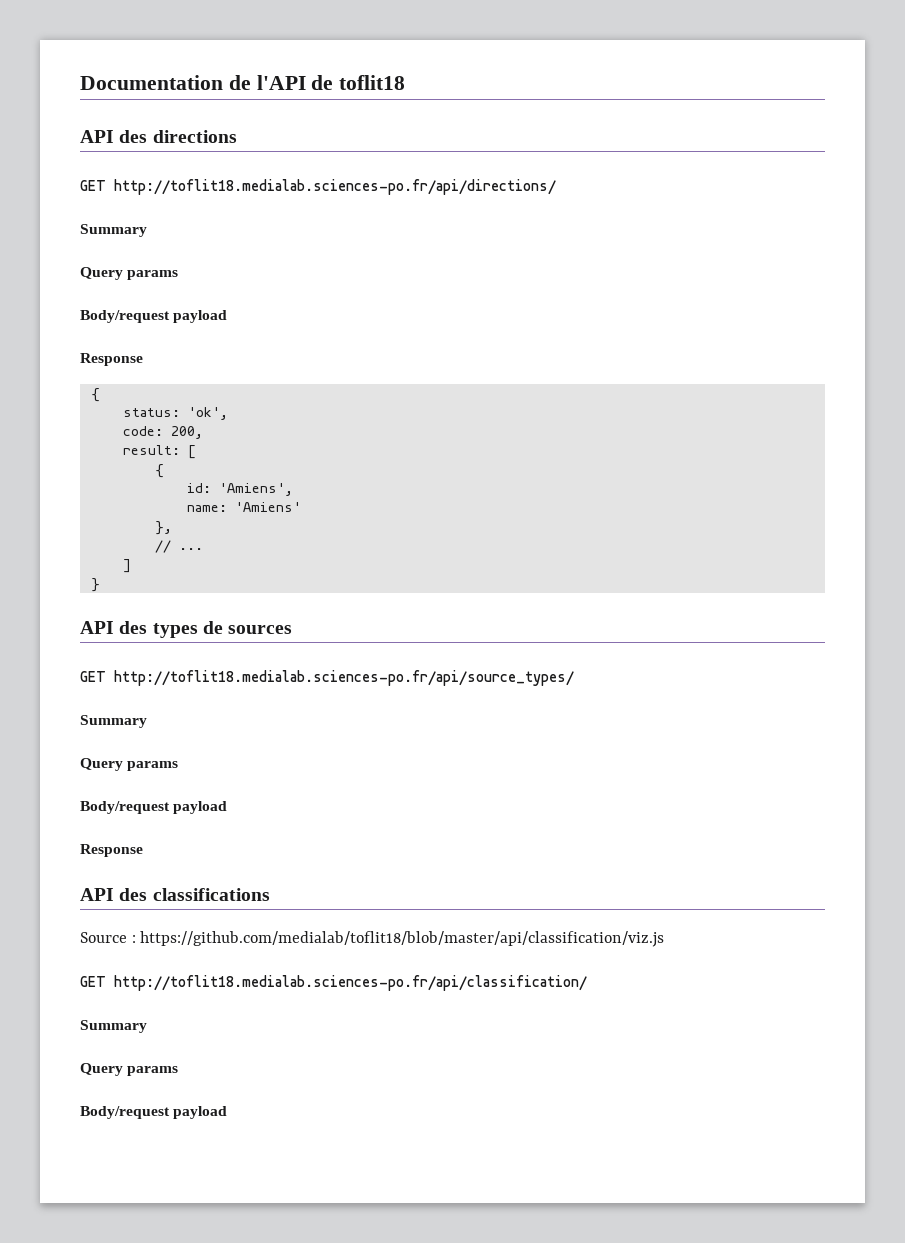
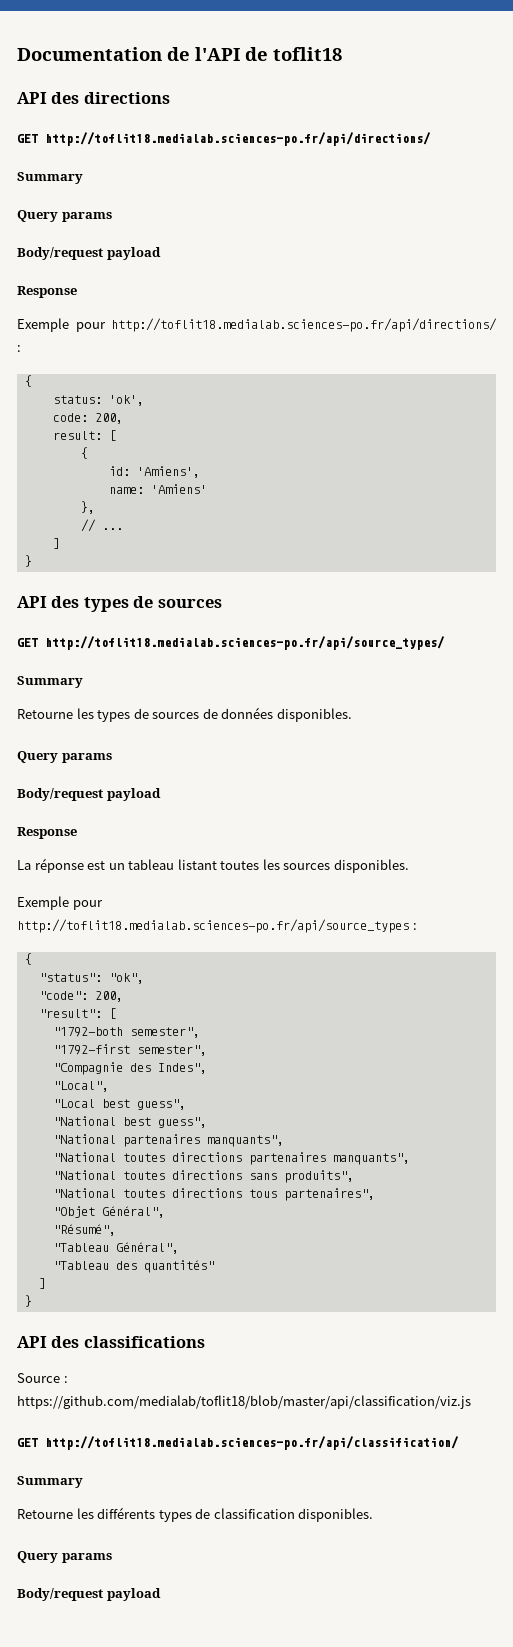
(143, 359) none -> [17,318,497,332] [17,345,21,352] // Exemple pour http://toflit18.medialab.sciences-po.fr/api/directions/ :
[80,758,179,771] [80,801,228,814] [80,844,143,857] // Query params // Body/request payload // Response -> [17,707,352,722] [17,751,112,763] [17,788,161,801] [17,827,77,839] [17,858,409,873] [17,896,103,910] [17,919,417,933] [24,953,32,965] [38,973,144,984] [38,991,123,1002] [38,1008,116,1019] [52,1027,200,1038] [52,1044,207,1056] [52,1062,207,1075] [52,1081,109,1092] [52,1099,186,1110] [52,1116,207,1128] [52,1134,284,1147] [52,1152,410,1165] [52,1170,354,1183] [52,1188,375,1201] [52,1206,165,1218] [52,1224,116,1236] [52,1242,179,1254] [52,1260,214,1273] [38,1278,46,1289] [24,1295,32,1307] // Retourne les types de sources de données disponibles. // Query params // Body/request payload // Response // La réponse est un tableau listant toutes les sources disponibles. // Exemple pour http://toflit18.medialab.sciences-po.fr/api/source_types : // { // "status": "ok", // "code": 200, // "result": [ // "1792-both semester", // "1792-first semester", // "Compagnie des Indes", // "Local", // "Local best guess", // "National best guess", // "National partenaires manquants", // "National toutes directions partenaires manquants", // "National toutes directions sans produits", // "National toutes directions tous partenaires", // "Objet Général", // "Résumé", // "Tableau Général", // "Tableau des quantités" // ] // }
(147, 1026) none -> [17,1507,374,1522] // Retourne les différents types de classification disponibles.

